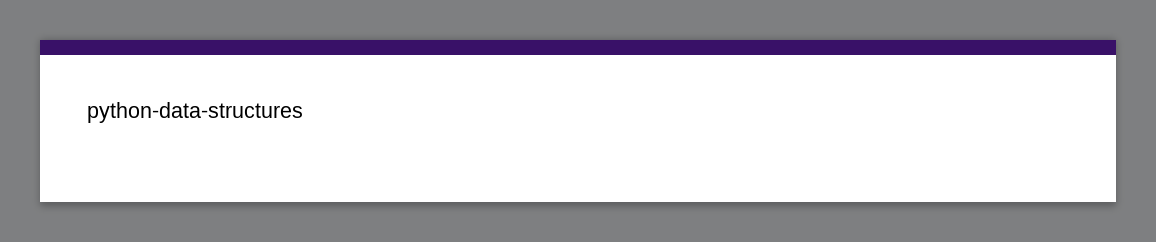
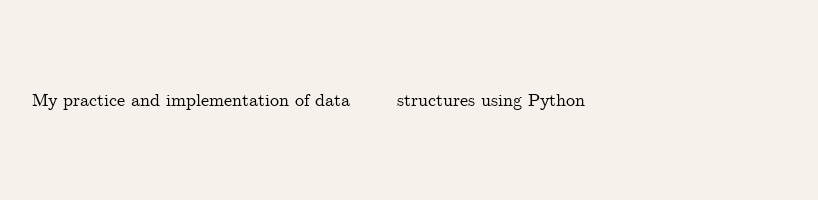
[87,102,303,123] python-data-structures -> [32,93,585,110] My practice and implementation of data structures using Python

